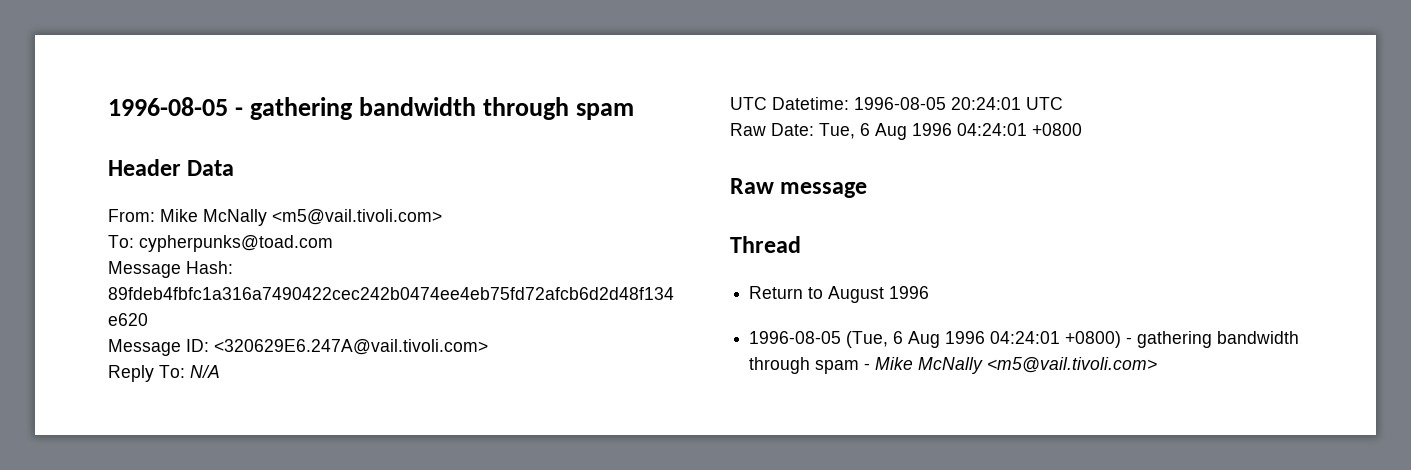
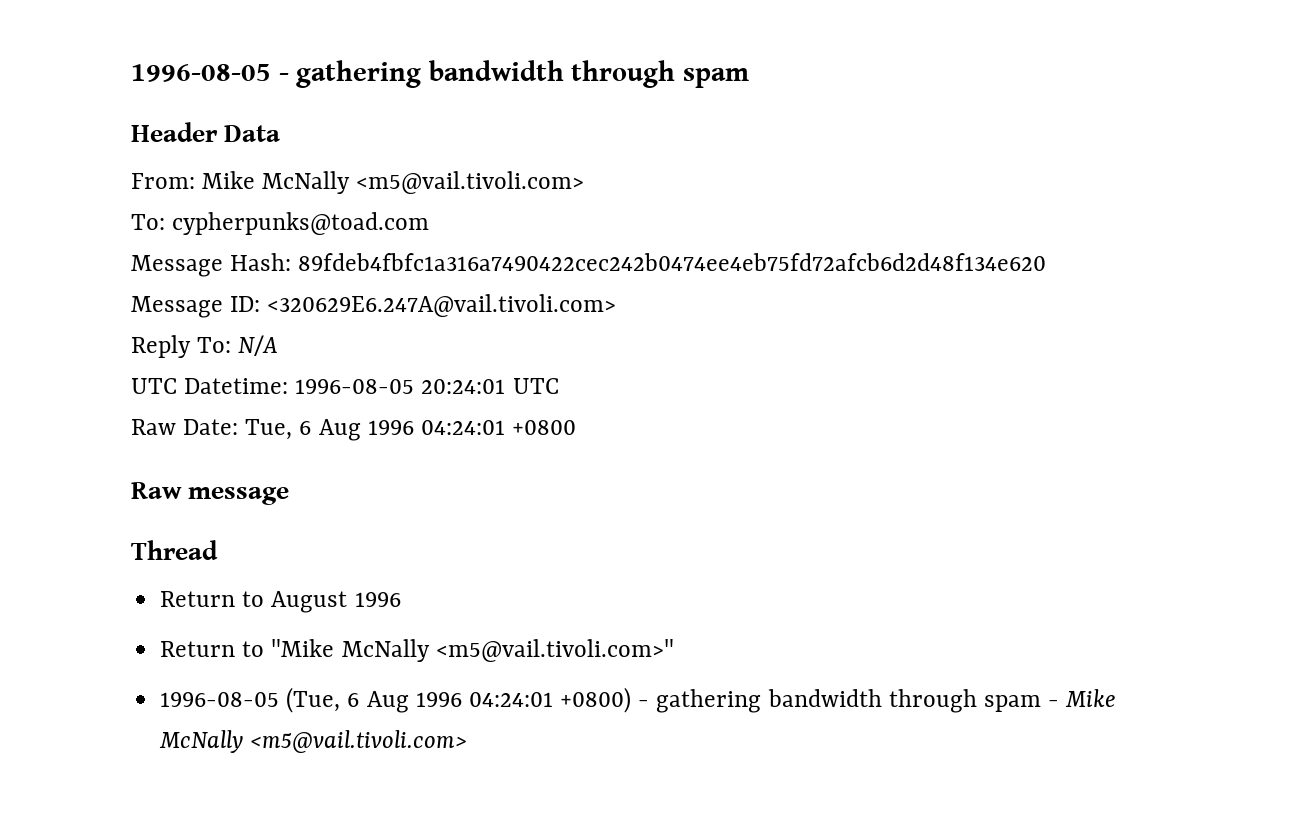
(930, 292) none -> [160,639,674,662] // Return to "Mike McNally <m5@vail.tivoli.com>"

